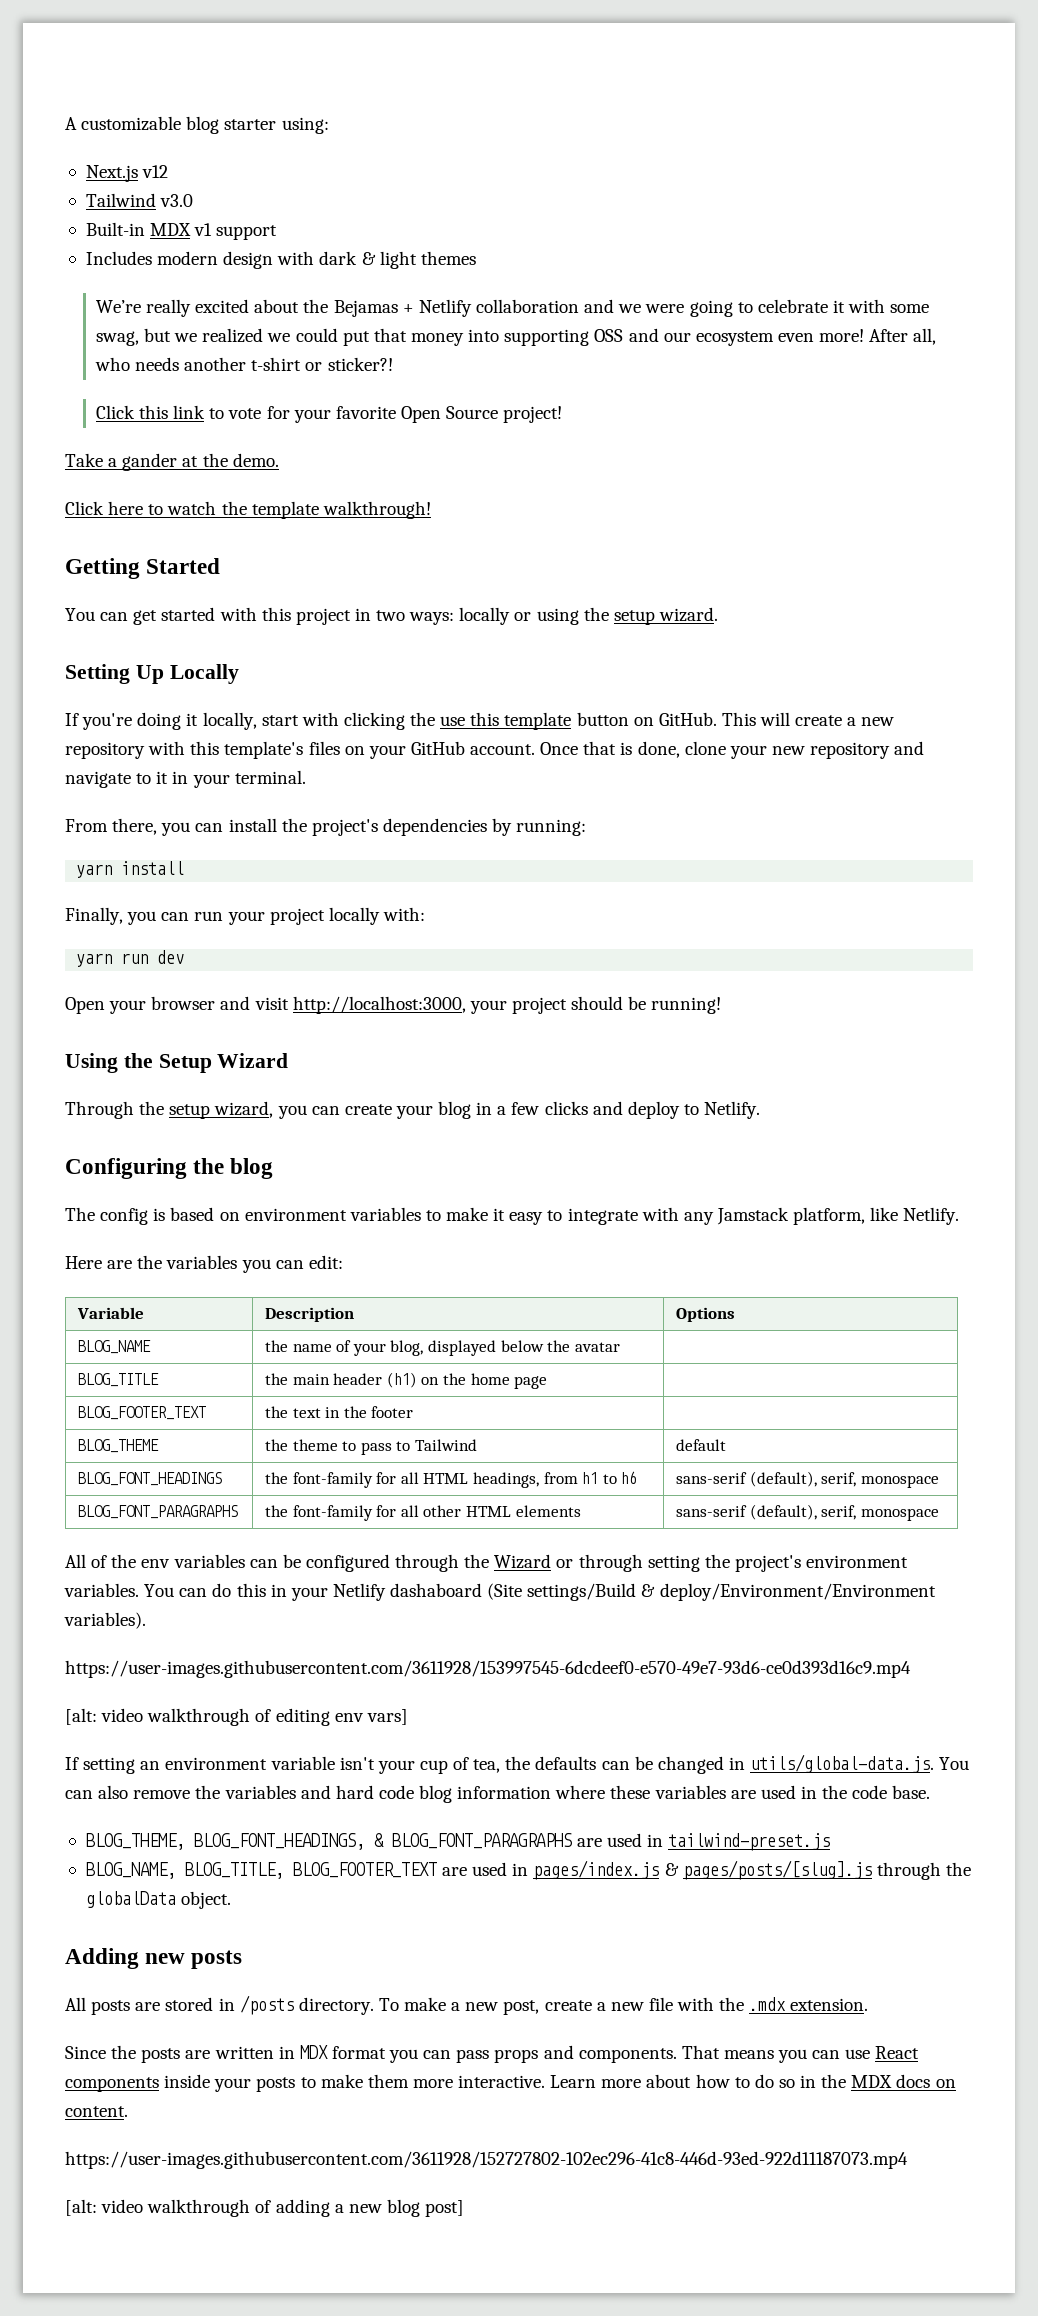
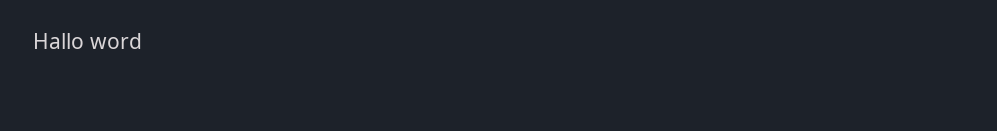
[65,116,329,134] [85,165,169,182] [85,193,194,207] [85,222,278,240] [85,251,476,269] [95,299,930,317] [95,328,937,346] [94,357,393,371] [95,405,563,423] [65,453,279,471] [65,501,431,519] [65,558,221,579] [65,607,718,625] [65,664,239,684] [65,712,895,730] [65,741,925,759] [65,770,306,788] [65,818,587,836] [76,861,185,878] [65,907,425,925] [76,950,185,967] [65,996,722,1014] [65,1053,289,1073] [65,1101,761,1119] [65,1158,274,1179] [65,1207,960,1225] [65,1255,343,1273] [77,1307,145,1319] [265,1307,355,1322] [676,1307,736,1322] [78,1340,152,1354] [265,1340,620,1356] [78,1373,160,1387] [265,1372,548,1389] [78,1406,207,1420] [265,1406,414,1418] [78,1439,160,1453] [265,1439,477,1455] [676,1439,727,1451] [78,1472,223,1486] [265,1471,638,1488] [676,1471,939,1488] [78,1505,239,1519] [265,1505,581,1521] [676,1504,939,1521] [65,1554,909,1572] [64,1583,936,1601] [64,1612,146,1629] [65,1660,911,1678] [65,1708,408,1726] [65,1754,970,1774] [65,1785,931,1803] [85,1833,831,1851] [85,1860,971,1880] [85,1891,232,1909] [65,1948,243,1969] [65,1995,869,2015] [65,2045,920,2063] [65,2074,956,2092] [65,2106,128,2117] [65,2151,908,2169] [65,2199,465,2217] A customizable blog starter using: // Next.js v12 // Tailwind v3.0 // Built-in MDX v1 support // Includes modern design with dark & light themes // We’re really excited about the Bejamas + Netlify collaboration and we were going to celebrate it with some swag, but we realized we could put that money into supporting OSS and our ecosystem even more! After all, who needs another t-shirt or sticker?! // Click this link to vote for your favorite Open Source project! // Take a gander at the demo. // Click here to watch the template walkthrough! // Getting Started // You can get started with this project in two ways: locally or using the setup wizard. // Setting Up Locally // If you're doing it locally, start with clicking the use this template button on GitHub. This will create a new repository with this template's files on your GitHub account. Once that is done, clone your new repository and navigate to it in your terminal. // From there, you can install the project's dependencies by running: // yarn install // Finally, you can run your project locally with: // yarn run dev // Open your browser and visit http://localhost:3000, your project should be running! // Using the Setup Wizard // Through the setup wizard, you can create your blog in a few clicks and deploy to Netlify. // Configuring the blog // The config is based on environment variables to make it easy to integrate with any Jamstack platform, like Netlify. // Here are the variables you can edit: // Variable | Description | Options // BLOG_NAME | the name of your blog, displayed below the avatar | // BLOG_TITLE | the main header (h1) on the home page | // BLOG_FOOTER_TEXT | the text in the footer | // BLOG_THEME | the theme to pass to Tailwind | default // BLOG_FONT_HEADINGS | the font-family for all HTML headings, from h1 to h6 | sans-serif (default), serif, monospace // BLOG_FONT_PARAGRAPHS | the font-family for all other HTML elements | sans-serif (default), serif, monospace // All of the env variables can be configured through the Wizard or through setting the project's environment variables. You can do this in your Netlify dashaboard (Site settings/Build & deploy/Environment/Environment variables). // https://user-images.githubusercontent.com/3611928/153997545-6dcdeef0-e570-49e7-93d6-ce0d393d16c9.mp4 // [alt: video walkthrough of editing env vars] // If setting an environment variable isn't your cup of tea, the defaults can be changed in utils/global-data.js. You can also remove the variables and hard code blog information where these variables are used in the code base. // BLOG_THEME, BLOG_FONT_HEADINGS, & BLOG_FONT_PARAGRAPHS are used in tailwind-preset.js // BLOG_NAME, BLOG_TITLE, BLOG_FOOTER_TEXT are used in pages/index.js & pages/posts/[slug].js through the globalData object. // Adding new posts // All posts are stored in /posts directory. To make a new post, create a new file with the .mdx extension. // Since the posts are written in MDX format you can pass props and components. That means you can use React components inside your posts to make them more interactive. Learn more about how to do so in the MDX docs on content. // https://user-images.githubusercontent.com/3611928/152727802-102ec296-41c8-446d-93ed-922d11187073.mp4 // [alt: video walkthrough of adding a new blog post] -> [33,33,142,49] Hallo word

